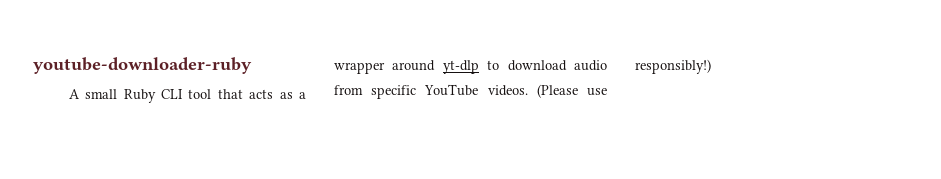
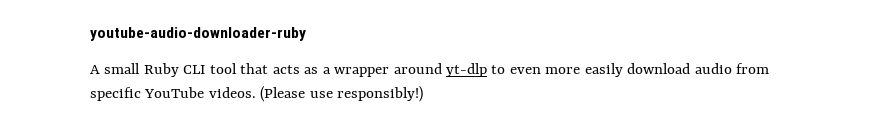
[33,57,252,74] youtube-downloader-ruby -> [90,27,306,41] youtube-audio-downloader-ruby
(500, 65) none -> [509,63,623,77] even more easily

